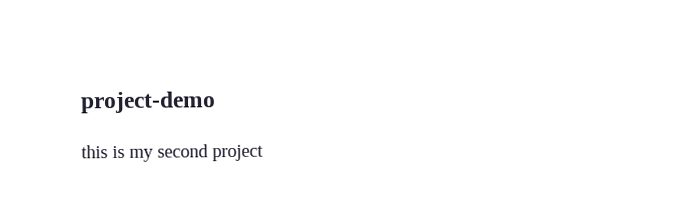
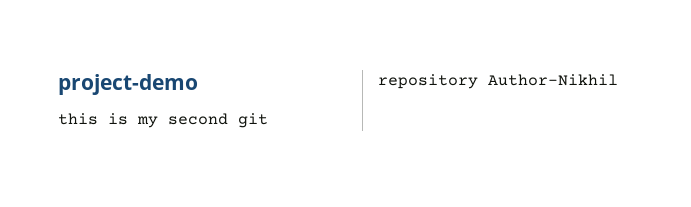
[212,144,264,162] project -> [238,113,268,128] [378,74,618,89] git repository Author-Nikhil

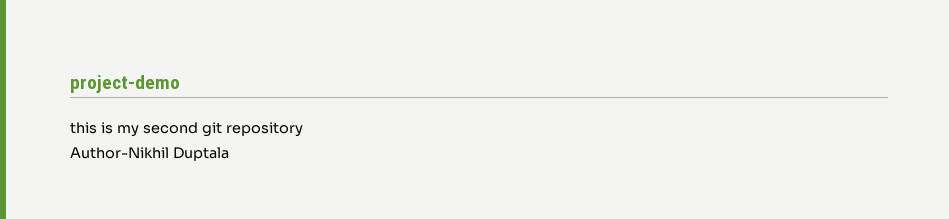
[488,74,618,86] Author-Nikhil -> [70,147,229,161] // Author-Nikhil Duptala

